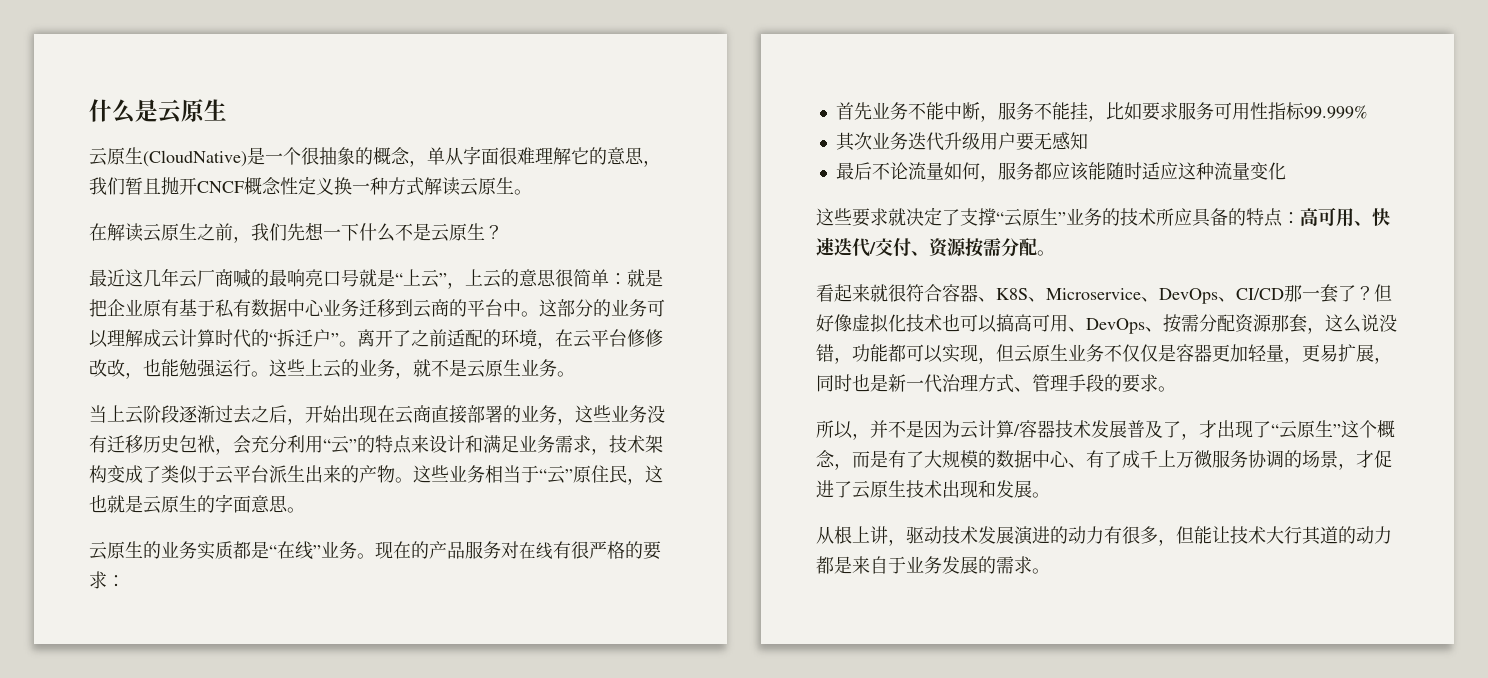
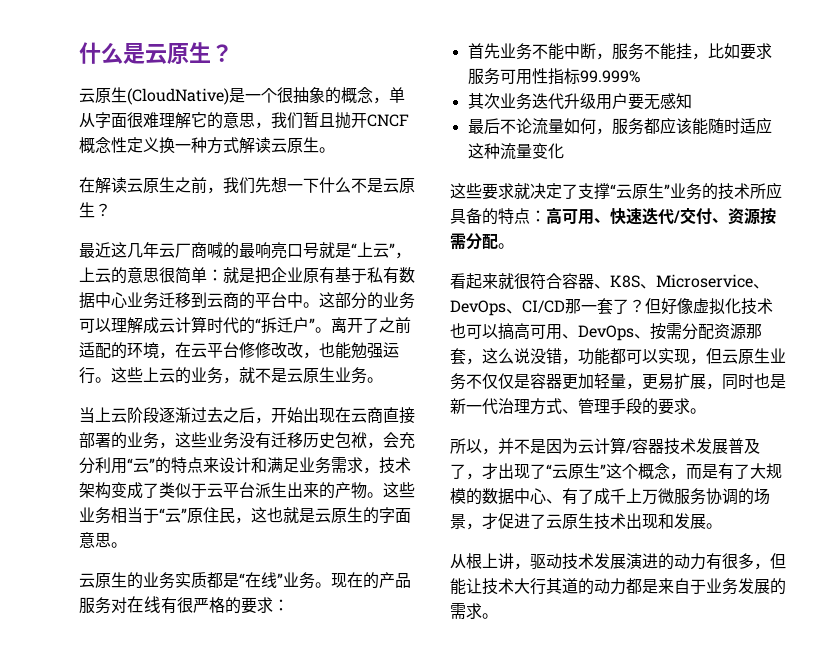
(227, 110) none -> [211,44,233,62] ？

